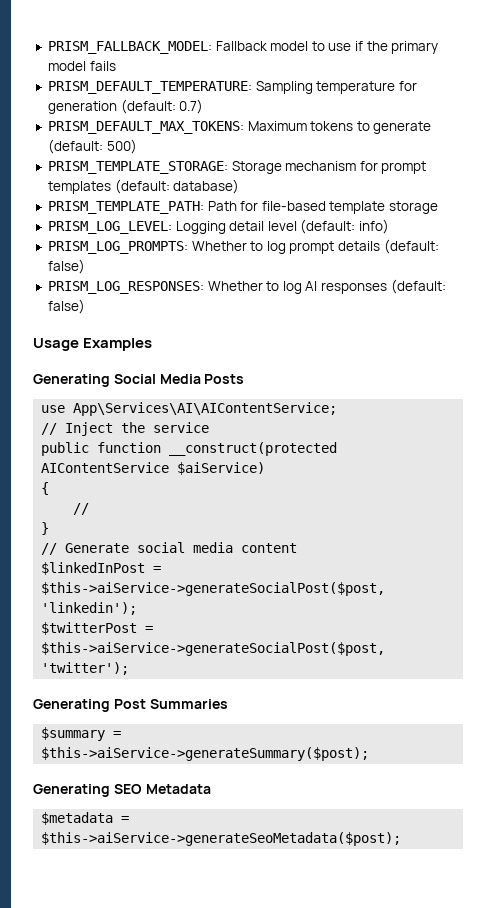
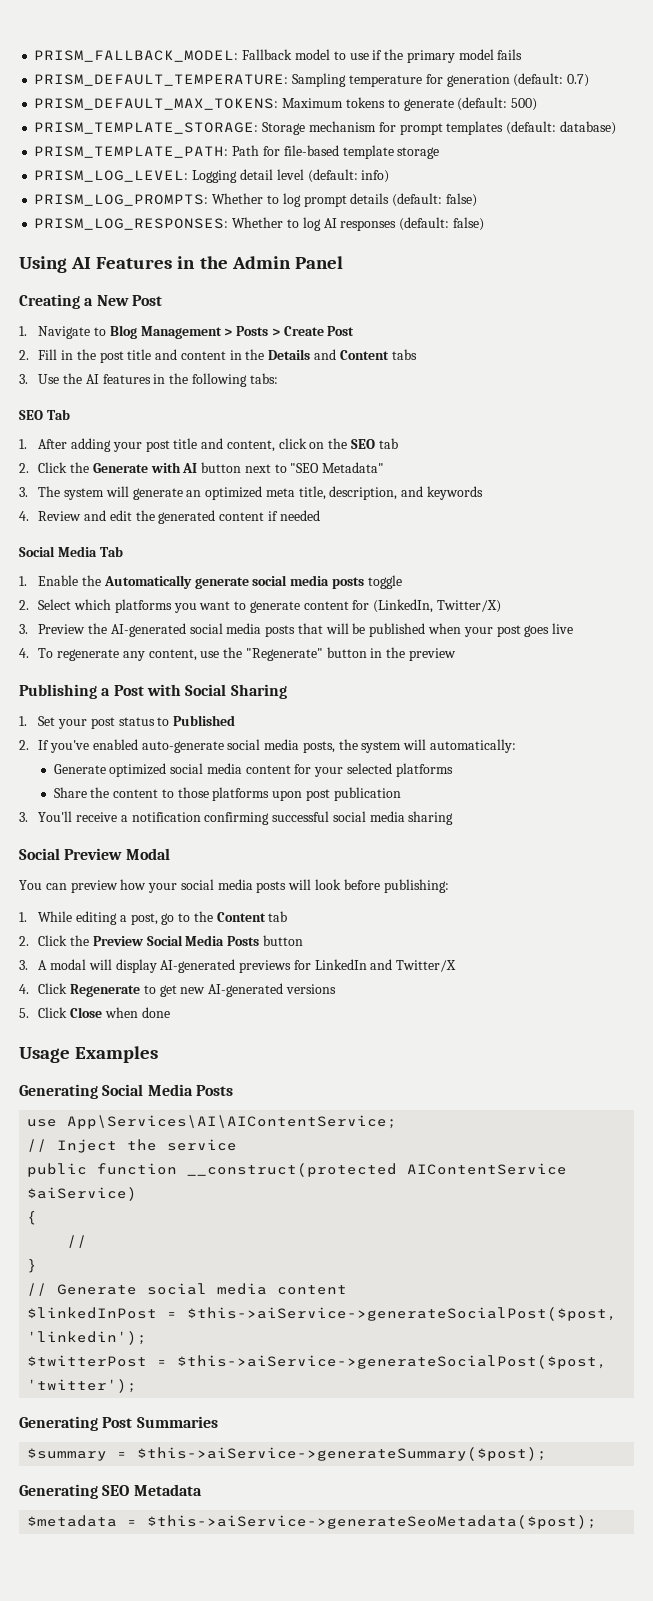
(85, 306) none -> [19,256,343,273] [19,294,162,309] [19,325,355,339] [19,349,417,363] [19,373,278,387] [19,409,70,420] [19,438,398,452] [19,462,385,473] [19,486,483,500] [19,510,320,524] [19,546,123,557] [19,575,402,589] [19,599,501,613] [19,623,574,637] [19,647,456,661] [19,684,287,699] [19,715,236,729] [19,739,516,753] [53,763,453,777] [53,787,401,801] [19,811,454,825] [19,848,170,860] [19,879,449,893] [19,911,288,925] [19,935,303,946] [19,959,457,973] [19,983,336,997] [19,1007,170,1018] // Using AI Features in the Admin Panel // Creating a New Post // 1. Navigate to Blog Management > Posts > Create Post // 2. Fill in the post title and content in the Details and Content tabs // 3. Use the AI features in the following tabs: // SEO Tab // 1. After adding your post title and content, click on the SEO tab // 2. Click the Generate with AI button next to "SEO Metadata" // 3. The system will generate an optimized meta title, description, and keywords // 4. Review and edit the generated content if needed // Social Media Tab // 1. Enable the Automatically generate social media posts toggle // 2. Select which platforms you want to generate content for (LinkedIn, Twitter/X) // 3. Preview the AI-generated social media posts that will be published when your post goes live // 4. To regenerate any content, use the "Regenerate" button in the preview // Publishing a Post with Social Sharing // 1. Set your post status to Published // 2. If you've enabled auto-generate social media posts, the system will automatically: // Generate optimized social media content for your selected platforms // Share the content to those platforms upon post publication // 3. You'll receive a notification confirming successful social media sharing // Social Preview Modal // You can preview how your social media posts will look before publishing: // 1. While editing a post, go to the Content tab // 2. Click the Preview Social Media Posts button // 3. A modal will display AI-generated previews for LinkedIn and Twitter/X // 4. Click Regenerate to get new AI-generated versions // 5. Click Close when done

